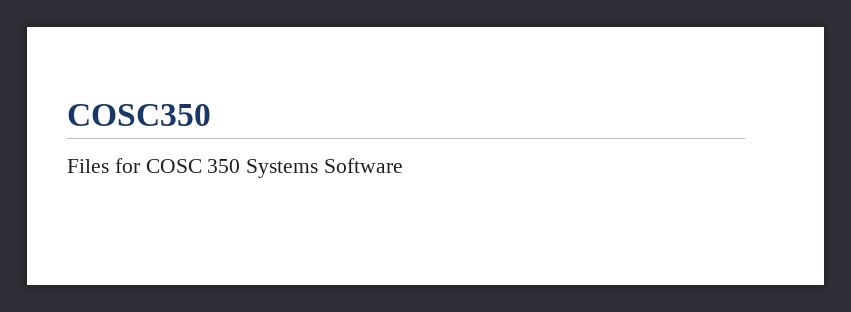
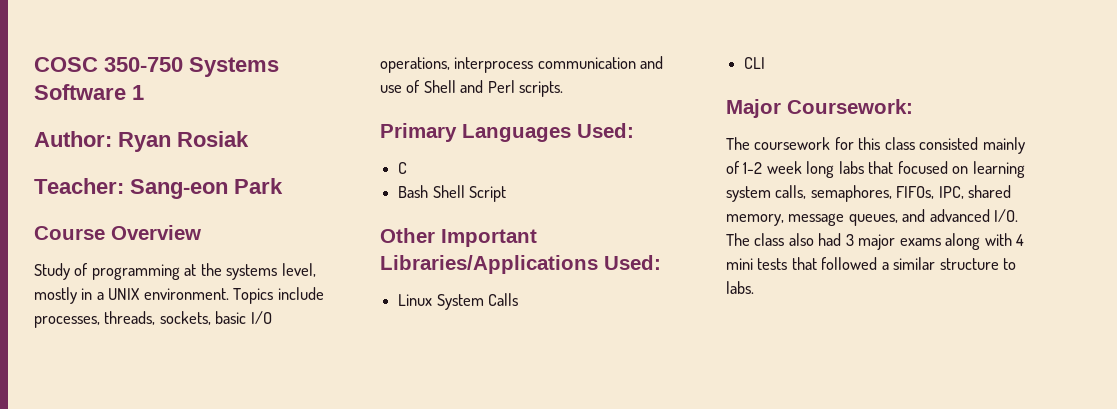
[67,104,211,126] [67,158,404,178] COSC350 // Files for COSC 350 Systems Software -> [34,57,279,77] [34,84,144,100] [34,131,249,152] [34,178,283,199] [34,225,201,240] [34,263,316,280] [34,287,324,304] [34,311,272,328] [380,56,664,73] [380,80,564,97] [380,123,634,142] [398,162,408,174] [398,185,507,202] [380,228,537,247] [380,255,661,274] [398,293,519,310] [744,57,766,69] [726,99,913,118] [726,137,1025,154] [726,161,1025,178] [726,185,1012,202] [726,209,1019,226] [726,233,1025,250] [726,257,1017,270] [726,281,754,294] COSC 350-750 Systems Software 1 // Author: Ryan Rosiak // Teacher: Sang-eon Park // Course Overview // Study of programming at the systems level, mostly in a UNIX environment. Topics include processes, threads, sockets, basic I/O operations, interprocess communication and use of Shell and Perl scripts. // Primary Languages Used: // C // Bash Shell Script // Other Important Libraries/Applications Used: // Linux System Calls // CLI // Major Coursework: // The coursework for this class consisted mainly of 1-2 week long labs that focused on learning system calls, semaphores, FIFOs, IPC, shared memory, message queues, and advanced I/O. The class also had 3 major exams along with 4 mini tests that followed a similar structure to labs.

